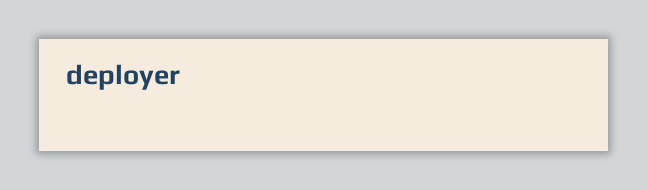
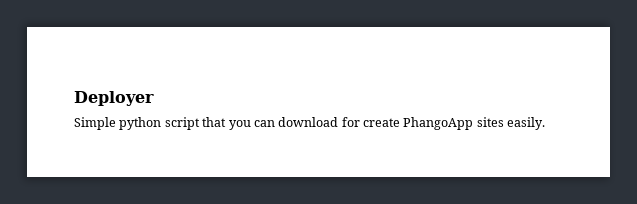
[66,64,180,90] deployer -> [74,91,154,106] [74,117,546,130] Deployer // Simple python script that you can download for create PhangoApp sites easily.

